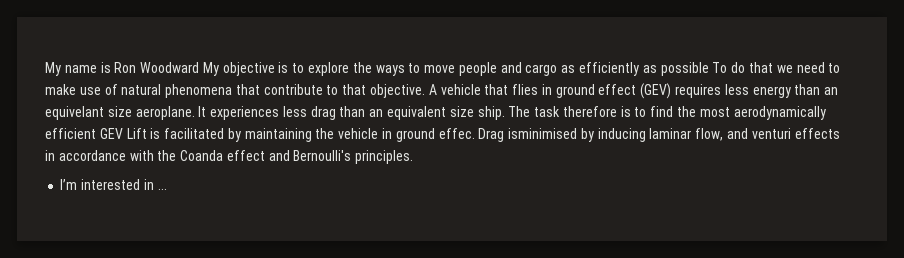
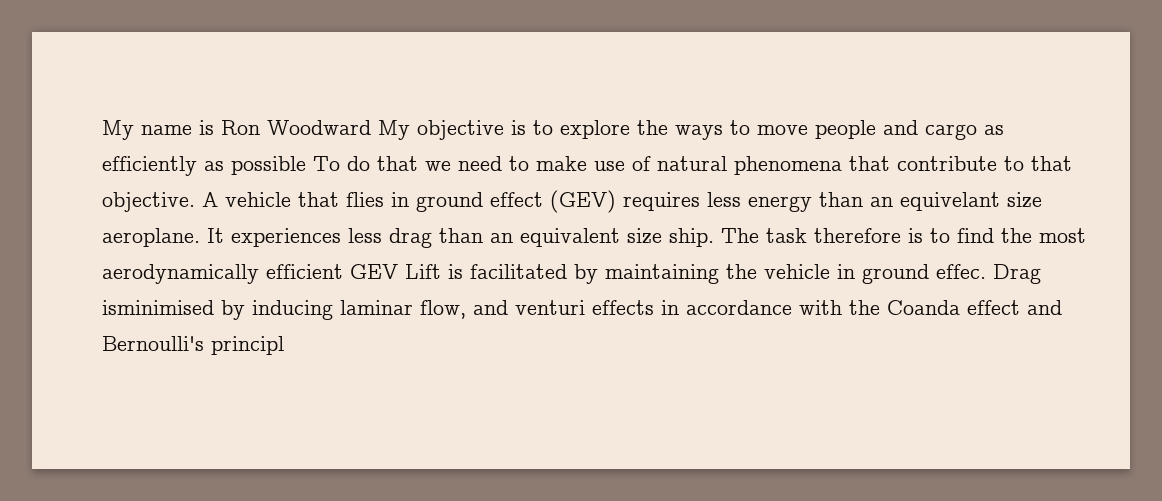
[355,150,414,164] [60,179,167,190] principles. // I’m interested in ... -> [211,336,284,355] principl

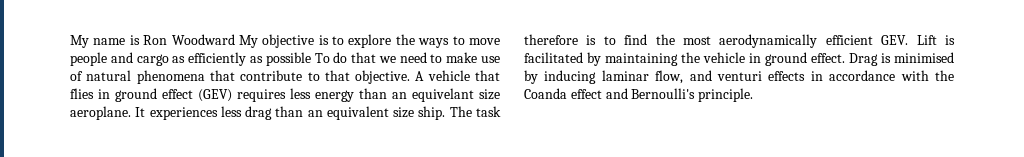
[350,264,398,279] GEV -> [881,35,909,45] GEV.
[936,264,1041,284] [102,300,214,315] effec. Drag isminimised -> [811,52,954,66] effect. Drag is minimised
[211,336,284,355] principl -> [698,88,754,102] principle.

